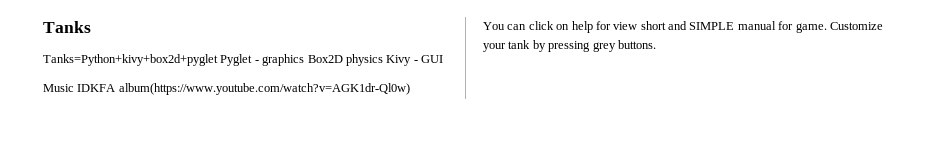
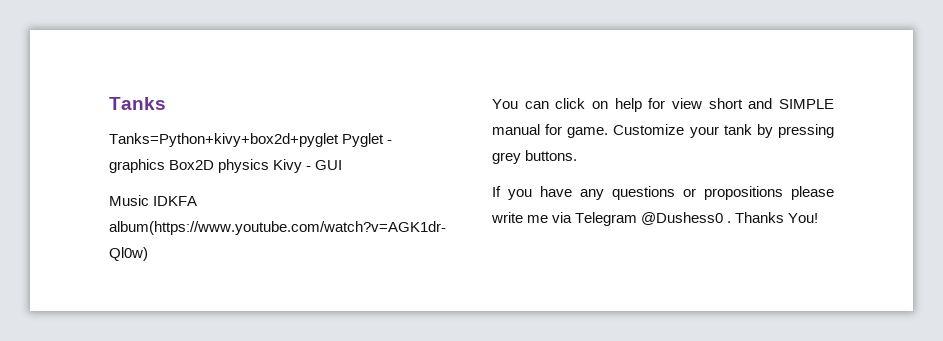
(656, 44) none -> [492,186,834,200] [491,212,819,226] // If you have any questions or propositions please write me via Telegram @Dushess0 . Thanks You!

